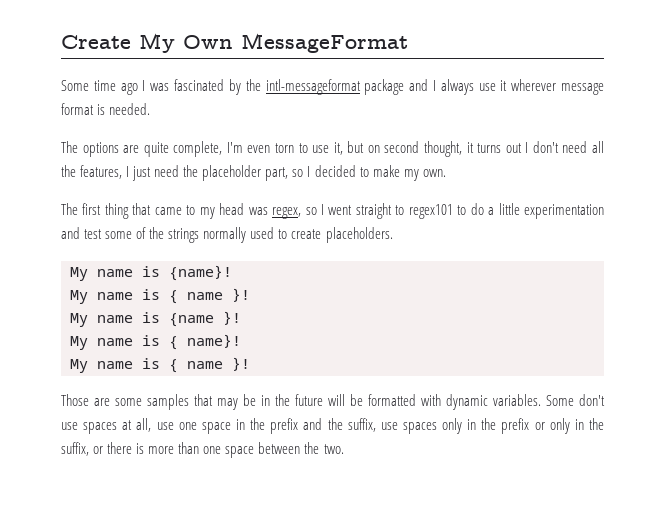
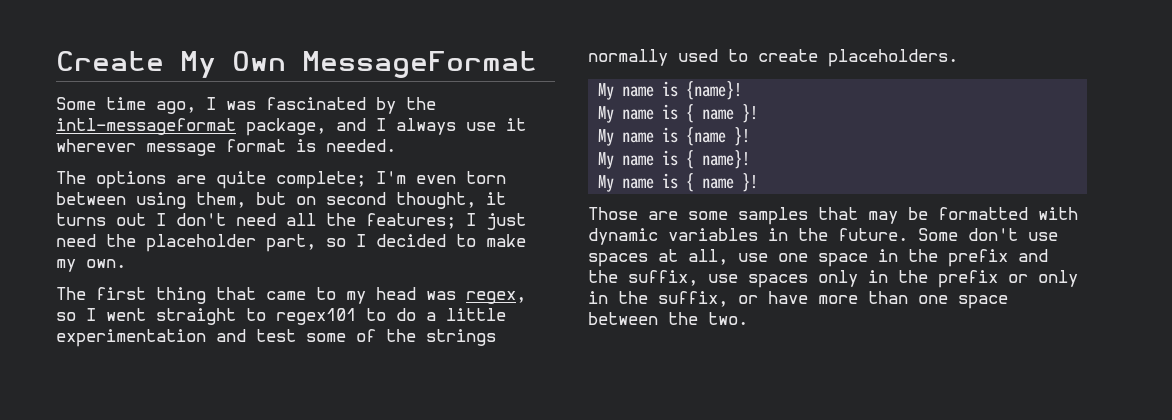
[120,83,138,95] ago -> [156,101,196,114] ago,
[364,79,405,95] package -> [246,118,326,136] package,
[173,141,223,157] complete, -> [276,171,366,189] complete;
[298,142,343,155] to use it, -> [56,192,246,209] between using them,
[80,165,123,179] features, -> [366,213,456,229] features;
[261,394,541,410] in the future will be formatted with dynamic variables. -> [938,207,1078,220] [588,228,908,245] formatted with dynamic variables in the future.
[107,442,145,454] there is -> [768,291,808,304] have

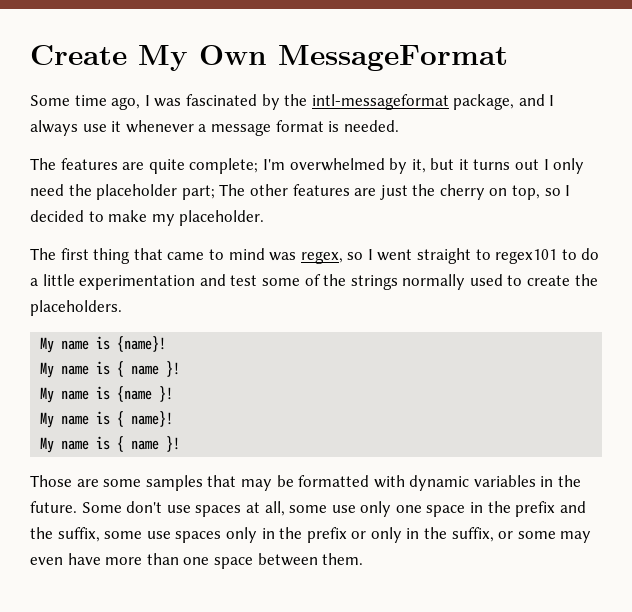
[56,139,136,152] wherever -> [125,120,207,133] whenever a
[96,171,166,189] options -> [60,158,118,170] features
[416,171,506,184] [56,192,506,209] [56,213,526,230] [56,234,316,252] even torn between using them, but on second thought, it turns out I don't need all the features; I just need the placeholder part, -> [289,158,585,174] [30,184,541,200] overwhelmed by it, but it turns out I only need the placeholder part; The other features are just the cherry on top,
[86,259,126,268] own. -> [179,210,265,226] placeholder.
[346,287,416,304] my head -> [228,248,265,260] mind
(818, 55) none -> [574,274,598,286] the
[738,253,768,262] use -> [289,501,392,517] some use only
(698, 278) none -> [104,531,143,539] some
(758, 299) none -> [517,531,592,543] [30,557,63,565] some may even
[668,312,748,325] the two. -> [322,553,364,565] them.

